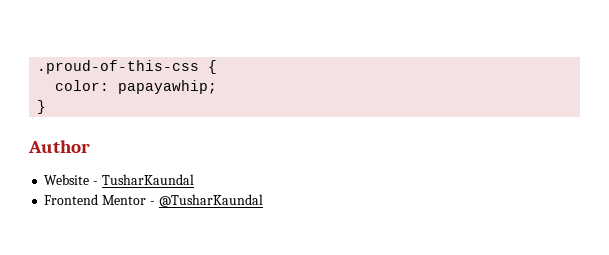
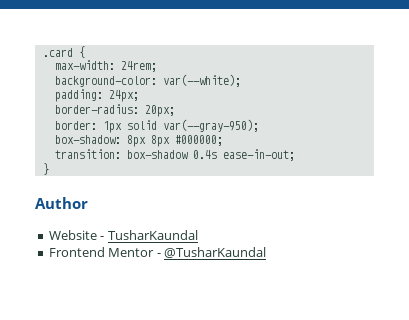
[37,60,200,74] .proud-of-this-css -> [42,48,73,57] .card
[55,80,218,94] color: papayawhip; -> [54,60,157,72] [54,74,241,87] [54,89,139,102] [54,104,175,117] [54,119,259,133] [54,135,223,147] [54,149,295,161] max-width: 24rem; // background-color: var(--white); // padding: 24px; // border-radius: 20px; // border: 1px solid var(--gray-950); // box-shadow: 8px 8px #000000; // transition: box-shadow 0.4s ease-in-out;

